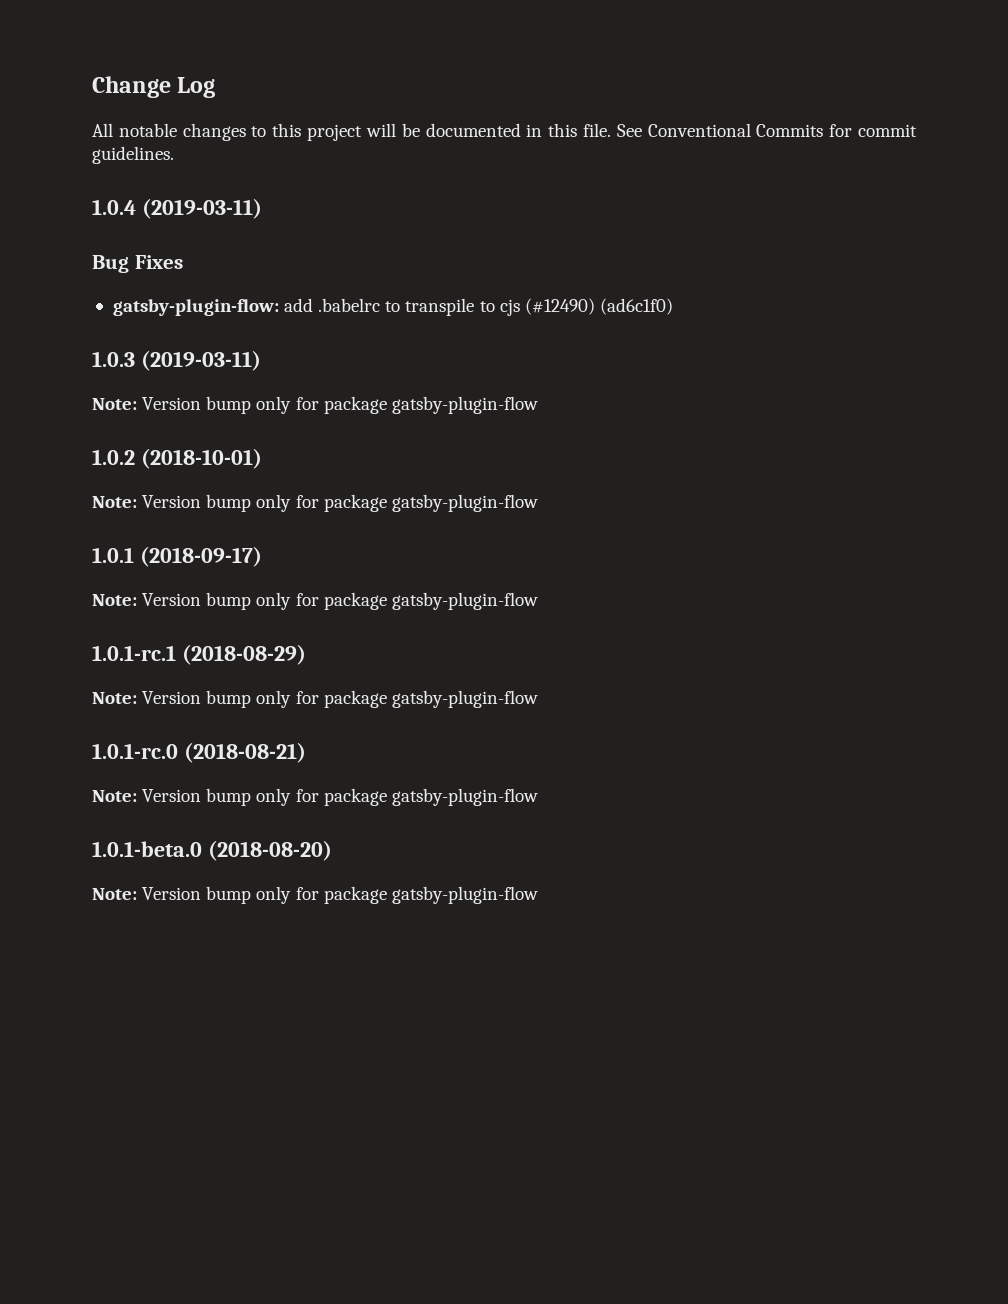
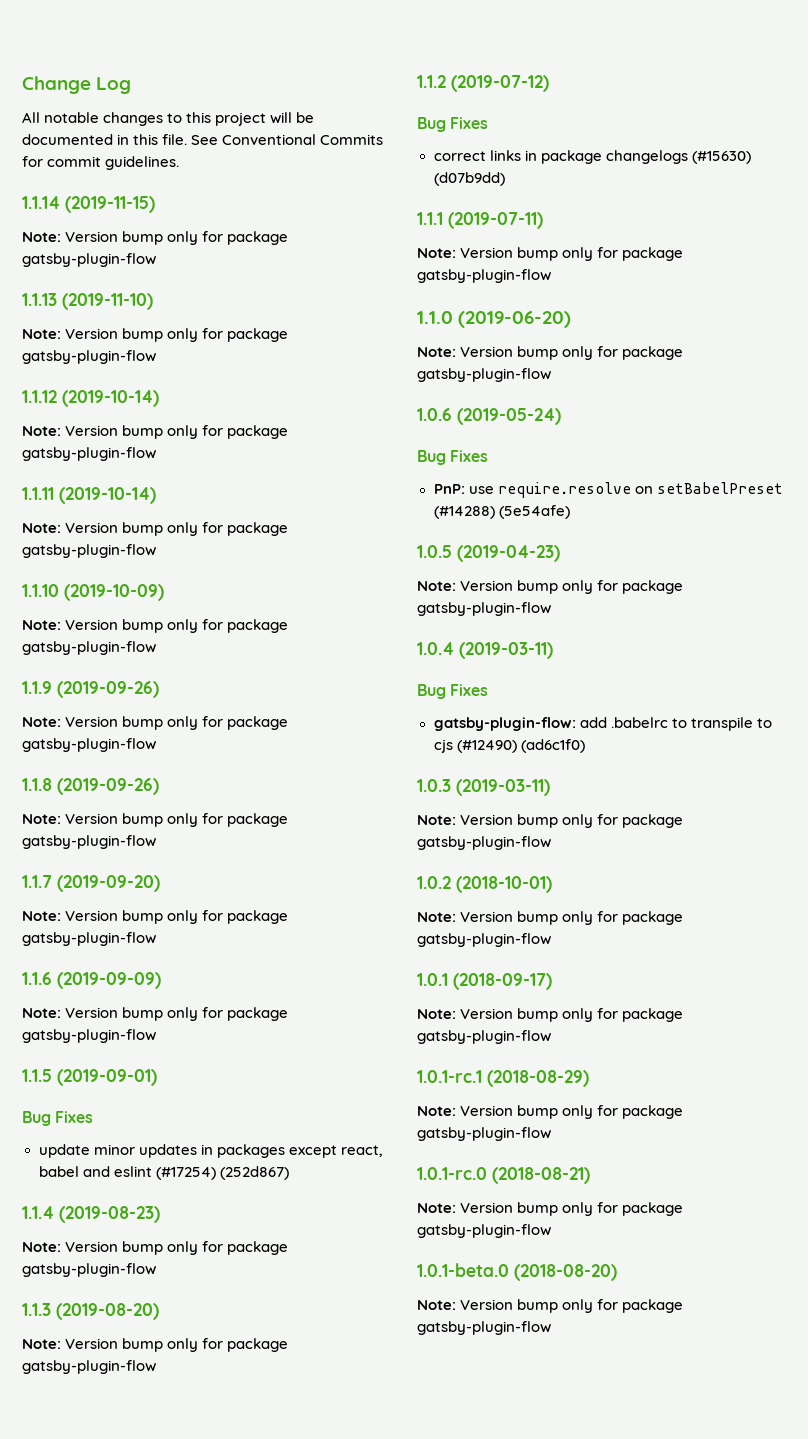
(174, 155) none -> [22,196,155,213] [22,231,289,245] [22,253,156,267] [22,293,153,310] [22,328,289,342] [22,350,156,364] [22,390,159,407] [22,425,289,439] [22,447,156,461] [22,487,156,504] [22,522,289,536] [22,544,156,558] [22,584,164,601] [22,619,289,633] [22,641,156,655] [22,681,159,698] [22,716,289,730] [22,738,156,752] [22,778,159,795] [22,813,289,827] [22,835,156,849] [22,875,160,892] [22,910,289,924] [22,932,156,946] [22,972,161,989] [22,1007,289,1021] [22,1029,156,1043] [22,1069,157,1086] [22,1111,94,1126] [38,1144,383,1158] [38,1166,289,1180] [22,1206,160,1223] [22,1241,289,1255] [22,1263,156,1277] [22,1303,159,1320] [22,1338,289,1352] [22,1360,156,1374] [417,75,549,92] [417,117,489,132] [433,150,751,164] [433,172,505,186] [417,212,543,229] [417,247,684,261] [417,269,551,283] [417,311,572,328] [417,346,684,360] [417,368,551,382] [417,408,561,425] [417,450,489,465] [433,482,783,498] [433,505,570,519] [417,545,560,562] [417,580,684,594] [417,602,551,616] // 1.1.14 (2019-11-15) // Note: Version bump only for package gatsby-plugin-flow // 1.1.13 (2019-11-10) // Note: Version bump only for package gatsby-plugin-flow // 1.1.12 (2019-10-14) // Note: Version bump only for package gatsby-plugin-flow // 1.1.11 (2019-10-14) // Note: Version bump only for package gatsby-plugin-flow // 1.1.10 (2019-10-09) // Note: Version bump only for package gatsby-plugin-flow // 1.1.9 (2019-09-26) // Note: Version bump only for package gatsby-plugin-flow // 1.1.8 (2019-09-26) // Note: Version bump only for package gatsby-plugin-flow // 1.1.7 (2019-09-20) // Note: Version bump only for package gatsby-plugin-flow // 1.1.6 (2019-09-09) // Note: Version bump only for package gatsby-plugin-flow // 1.1.5 (2019-09-01) // Bug Fixes // update minor updates in packages except react, babel and eslint (#17254) (252d867) // 1.1.4 (2019-08-23) // Note: Version bump only for package gatsby-plugin-flow // 1.1.3 (2019-08-20) // Note: Version bump only for package gatsby-plugin-flow // 1.1.2 (2019-07-12) // Bug Fixes // correct links in package changelogs (#15630) (d07b9dd) // 1.1.1 (2019-07-11) // Note: Version bump only for package gatsby-plugin-flow // 1.1.0 (2019-06-20) // Note: Version bump only for package gatsby-plugin-flow // 1.0.6 (2019-05-24) // Bug Fixes // PnP: use require.resolve on setBabelPreset (#14288) (5e54afe) // 1.0.5 (2019-04-23) // Note: Version bump only for package gatsby-plugin-flow

